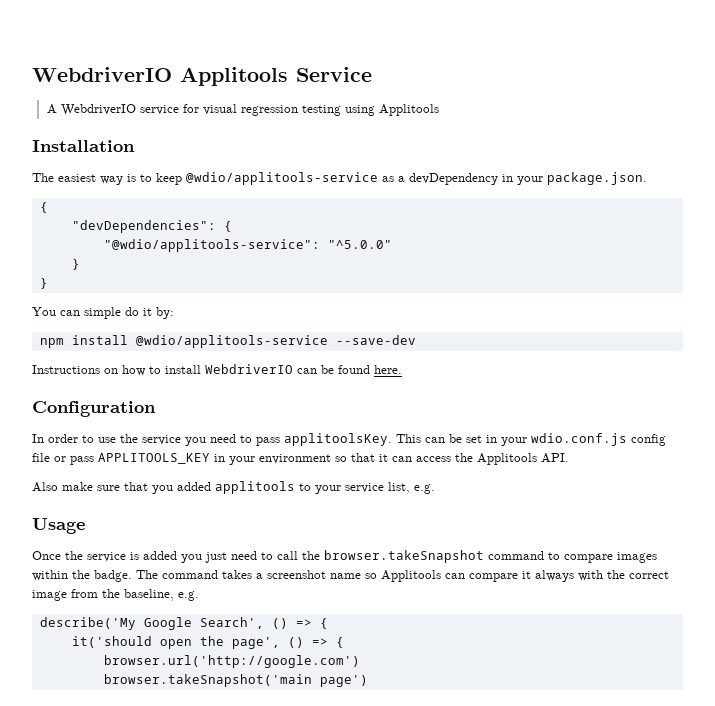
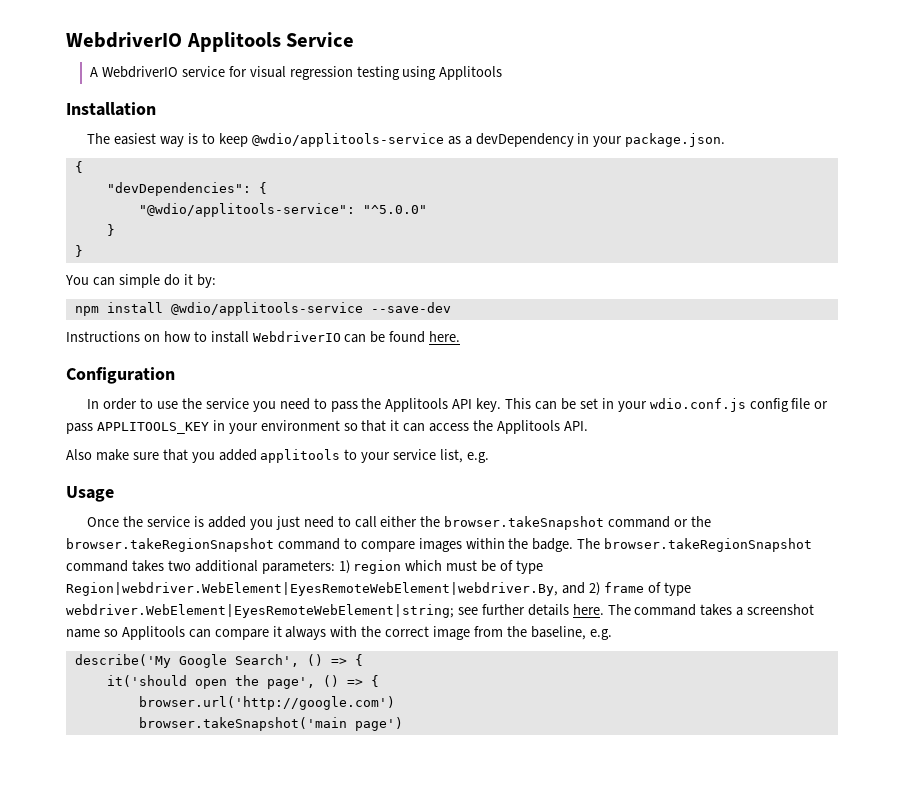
[284,433,392,446] applitoolsKey. -> [361,398,502,412] the Applitools API key.
(298, 555) none -> [380,516,418,527] either
(544, 555) none -> [674,516,712,527] [66,538,340,552] or the browser.takeRegionSnapshot command
(158, 574) none -> [604,538,813,552] [66,560,544,574] [66,582,691,596] [66,604,631,618] browser.takeRegionSnapshot command takes two additional parameters: 1) region which must be of type Region|webdriver.WebElement|EyesRemoteWebElement|webdriver.By, and 2) frame of type webdriver.WebElement|EyesRemoteWebElement|string; see further details here. The

